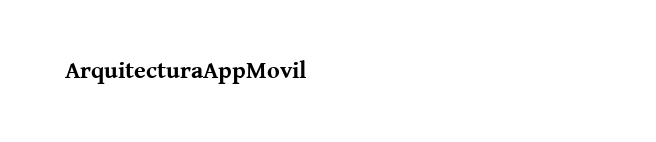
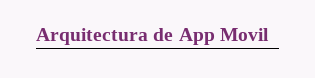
[65,60,307,84] ArquitecturaAppMovil -> [36,28,269,45] Arquitectura de App Movil

